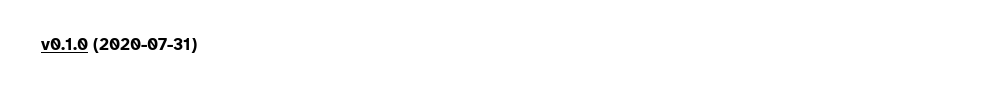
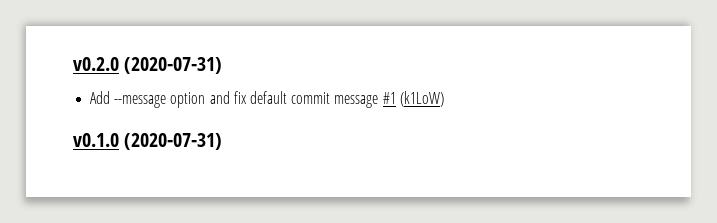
(41, 44) none -> [73,57,223,74] [90,91,444,108] v0.2.0 (2020-07-31) // Add --message option and fix default commit message #1 (k1LoW) //

